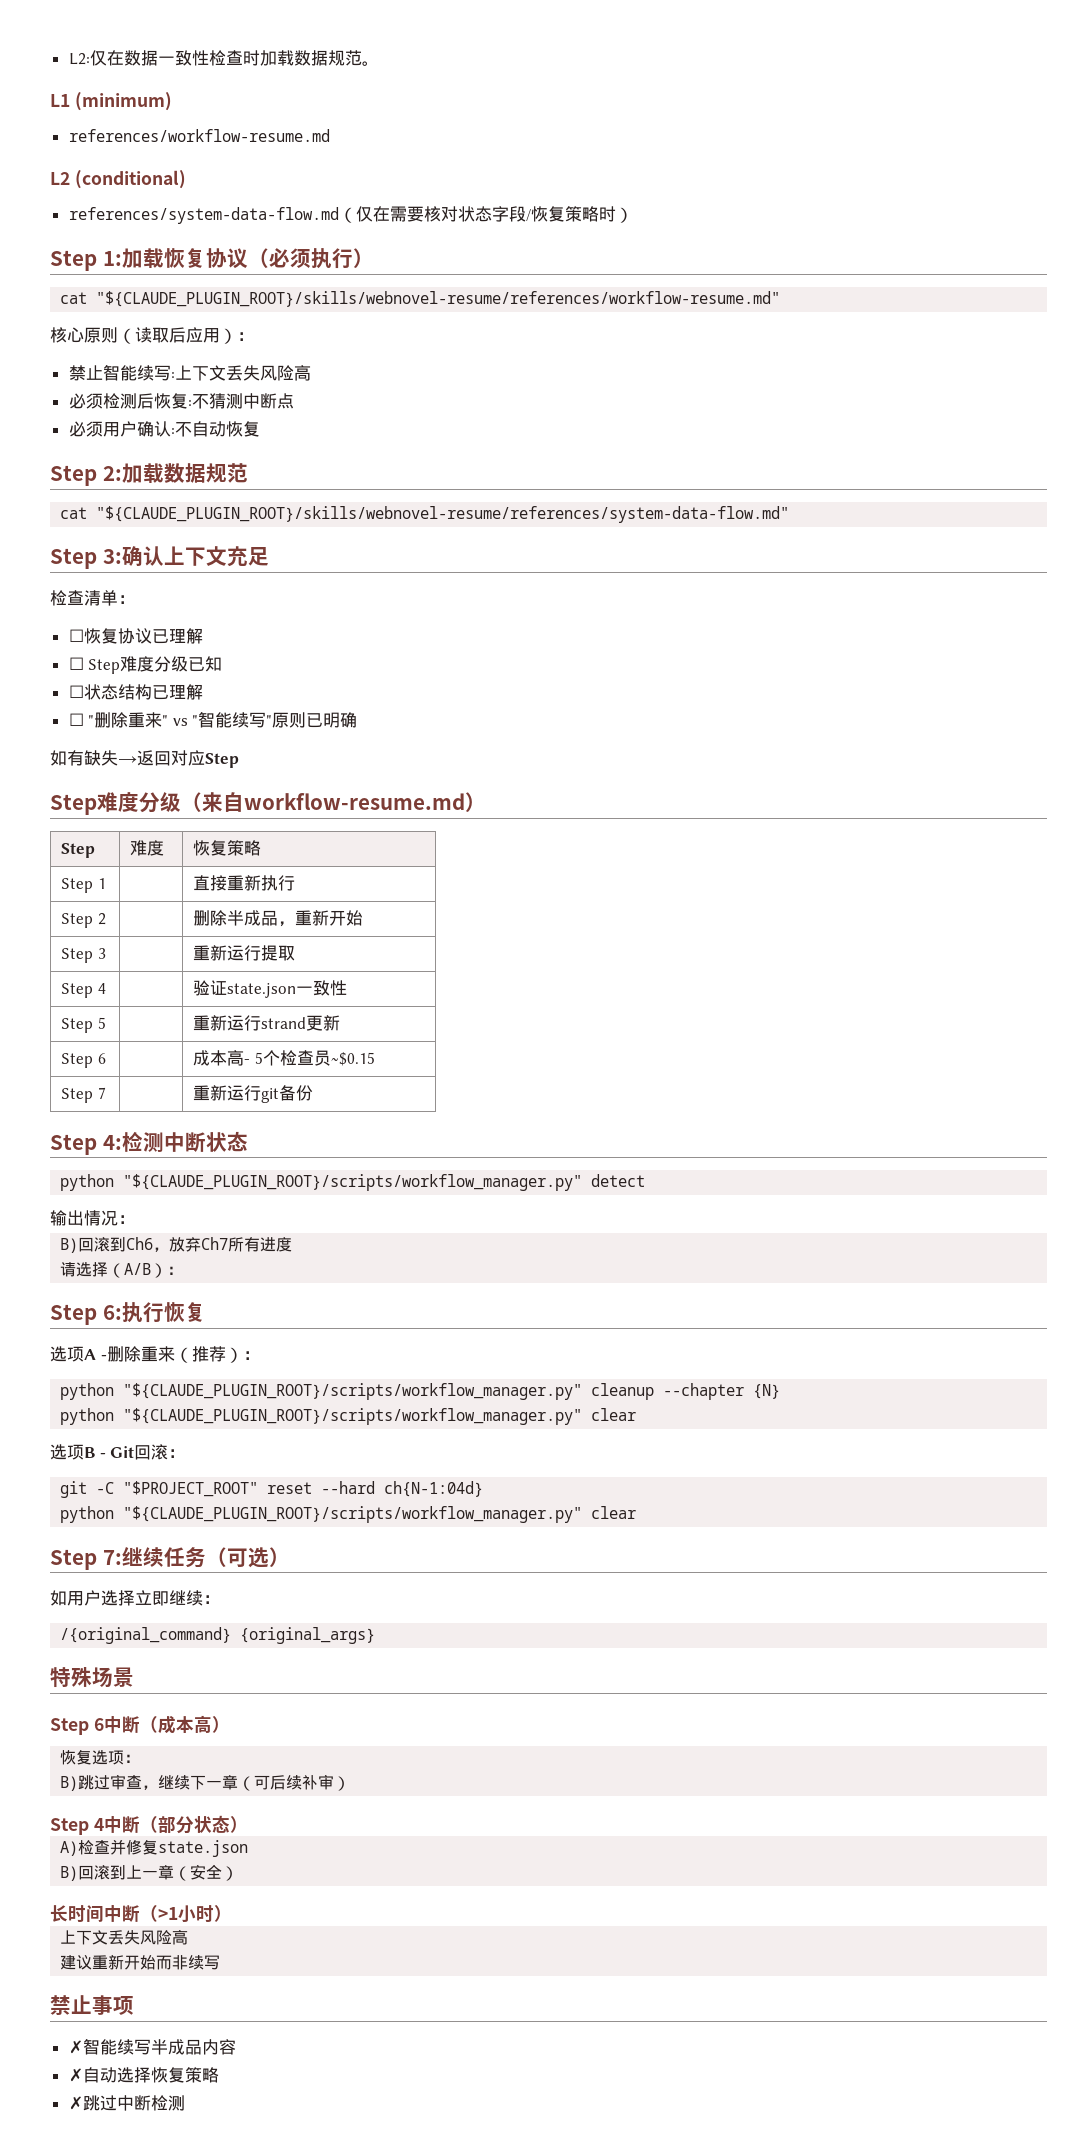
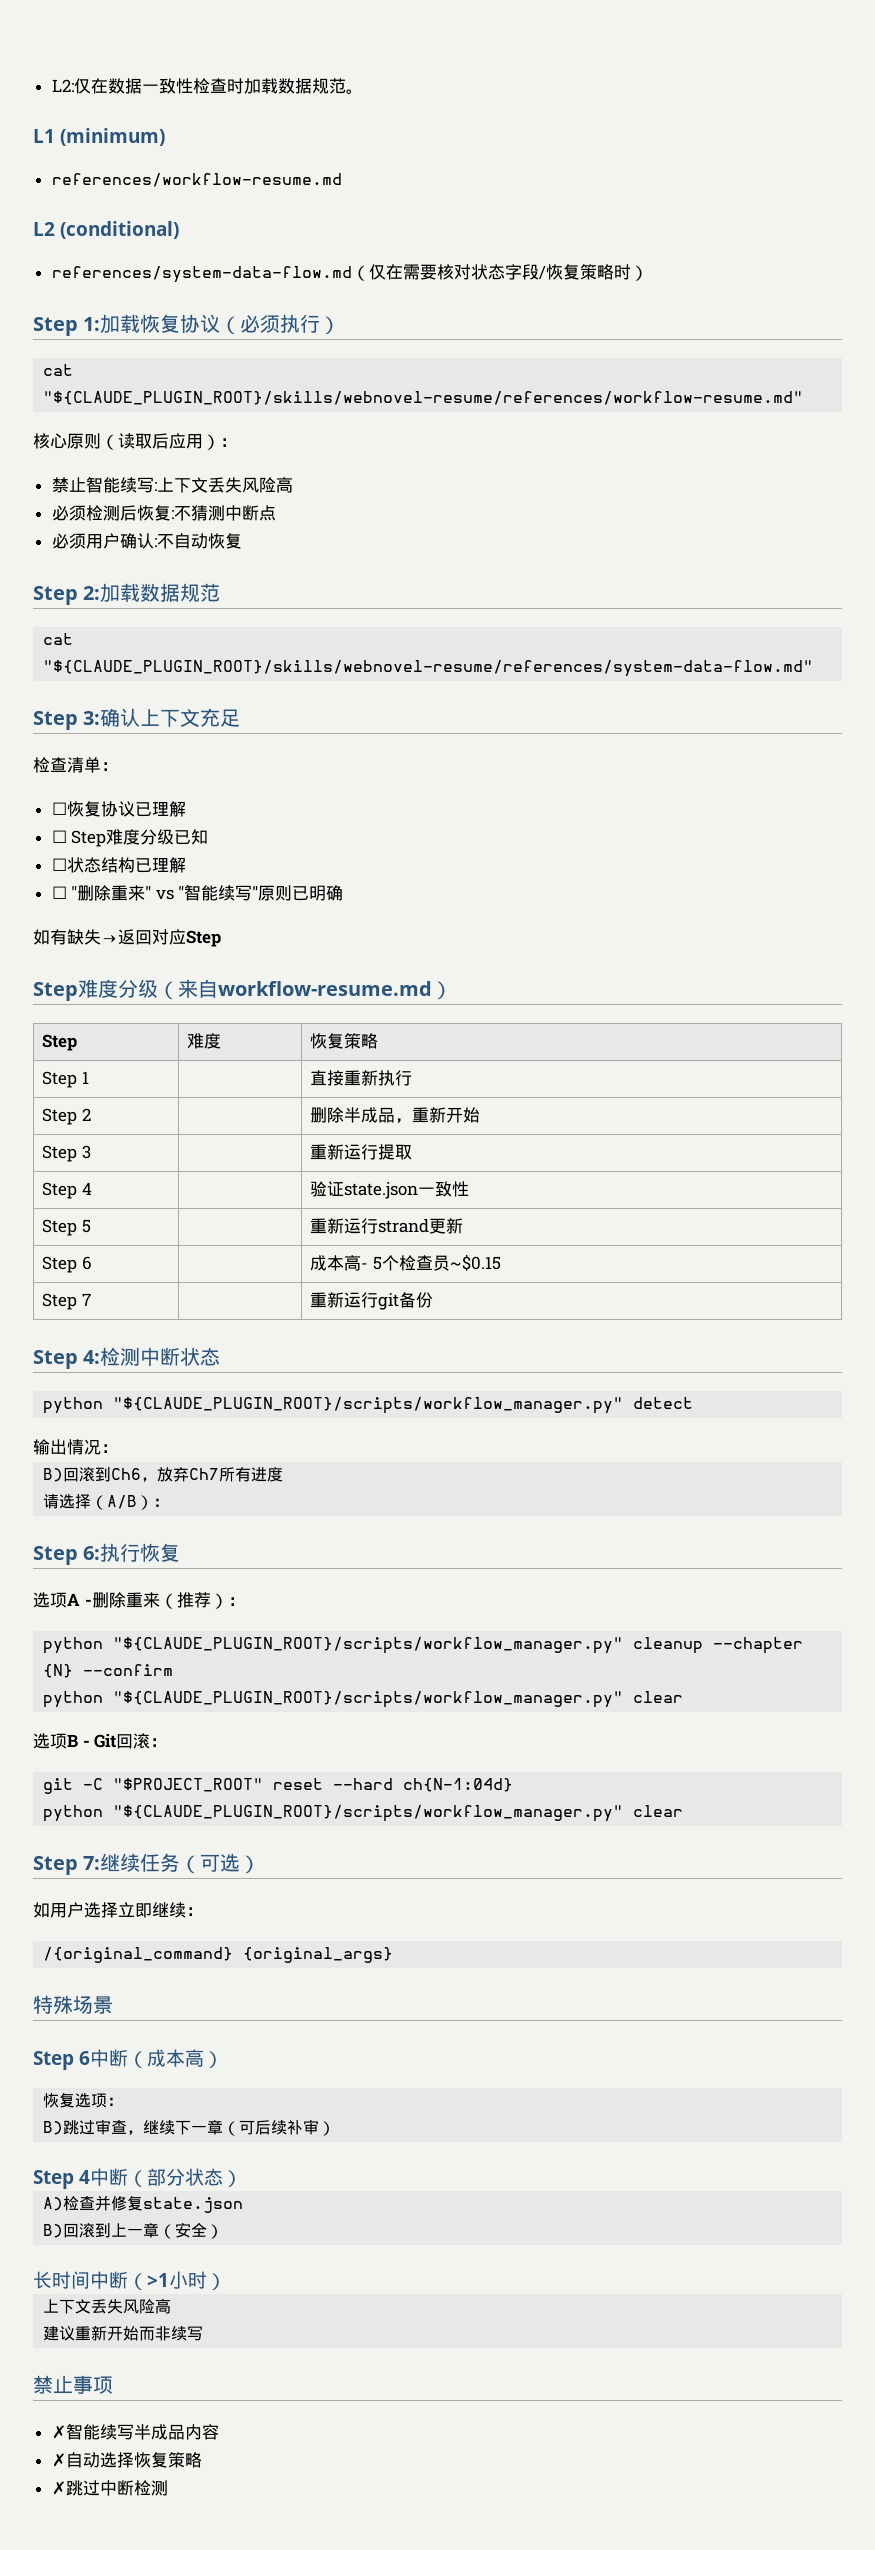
(781, 1391) none -> [83,1664,174,1676] --confirm

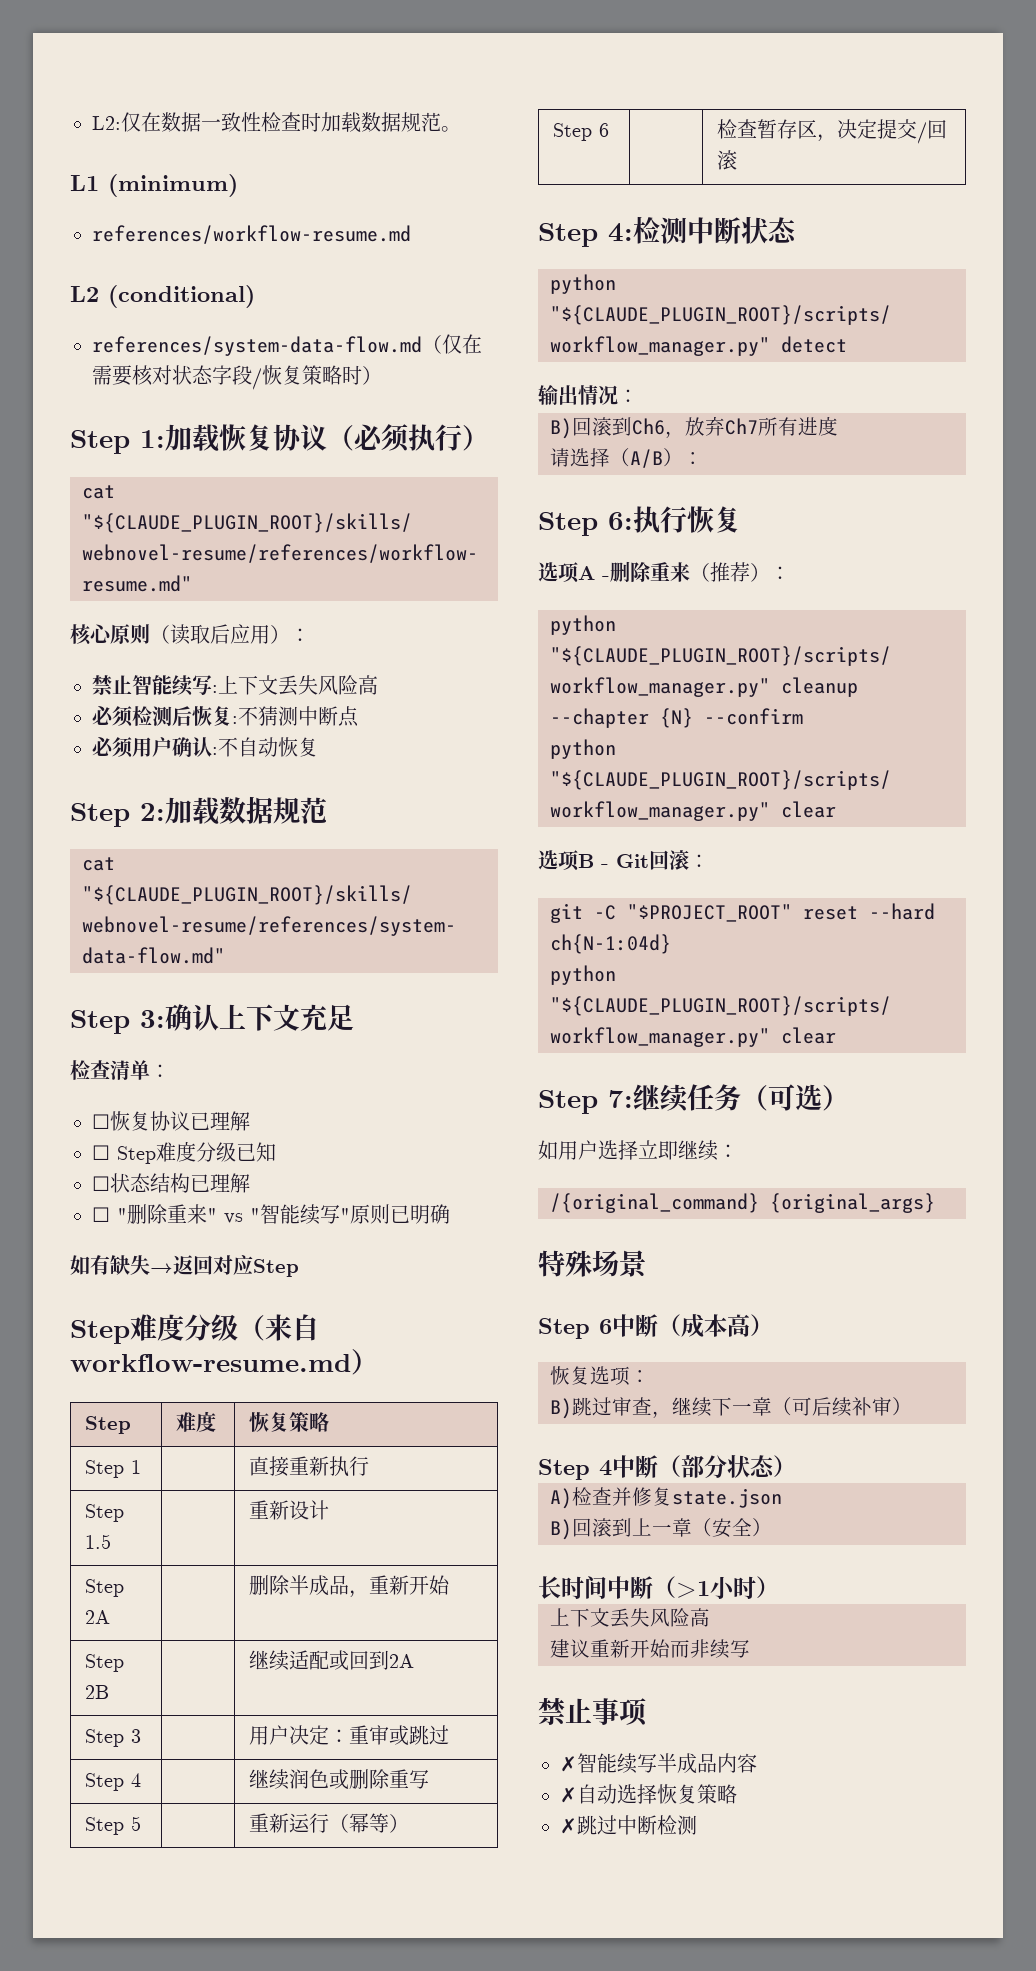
[81,1108,91,1121] 2 -> [84,1534,111,1549] [248,1500,329,1520] [84,1579,124,1597] [84,1610,110,1624] 1.5 | | 重新设计 // Step 2A
[81,1145,91,1159] [310,1144,413,1160] [42,1182,92,1199] [310,1181,470,1199] 3 | | 重新运行提取 // Step 4 | | 验证state.json一致性 -> [84,1685,109,1699] [248,1650,414,1671] [84,1729,141,1747] [248,1725,449,1746] [84,1773,141,1791] [248,1769,429,1790] 2B | | 继续适配或回到2A // Step 3 | | 用户决定：重审或跳过 // Step 4 | | 继续润色或删除重写
[378,1218,464,1234] strand更新 -> [328,1813,409,1833] （幂等）
[310,1254,501,1271] [42,1293,91,1310] [310,1292,434,1310] 成本高- 5个检查员~$0.15 // Step 7 | | 重新运行git备份 -> [716,119,947,144] [716,150,737,170] 检查暂存区，决定提交/回滚

